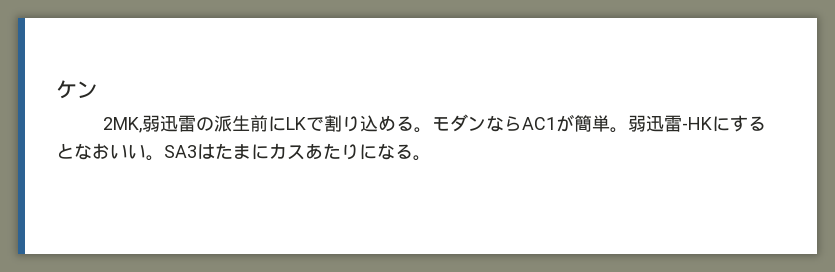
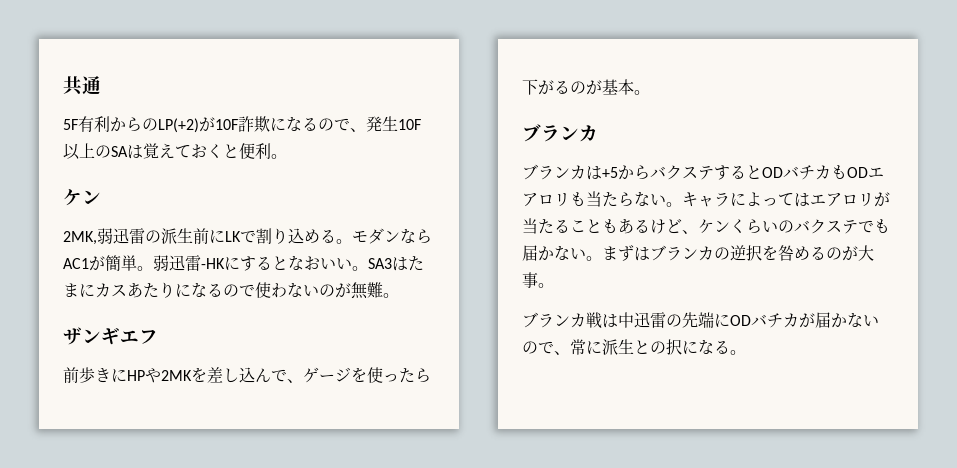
(56, 89) none -> [63,76,101,95] [63,116,421,133] [63,143,287,160] 共通 // 5F有利からのLP(+2)が10F詐欺になるので、発生10F以上のSAは覚えておくと便利。 //
(413, 151) none -> [223,282,399,299] [63,327,158,345] [63,367,431,383] [522,79,650,95] [522,124,598,142] [522,164,884,180] [522,191,890,207] [522,218,890,234] [522,245,874,261] [522,272,554,288] [522,312,879,329] [522,339,730,355] ので使わないのが無難。 // ザンギエフ // 前歩きにHPや2MKを差し込んで、ゲージを使ったら下がるのが基本。 // ブランカ // ブランカは+5からバクステするとODバチカもODエアロリも当たらない。キャラによってはエアロリが当たることもあるけど、ケンくらいのバクステでも届かない。まずはブランカの逆択を咎めるのが大事。 // ブランカ戦は中迅雷の先端にODバチカが届かないので、常に派生との択になる

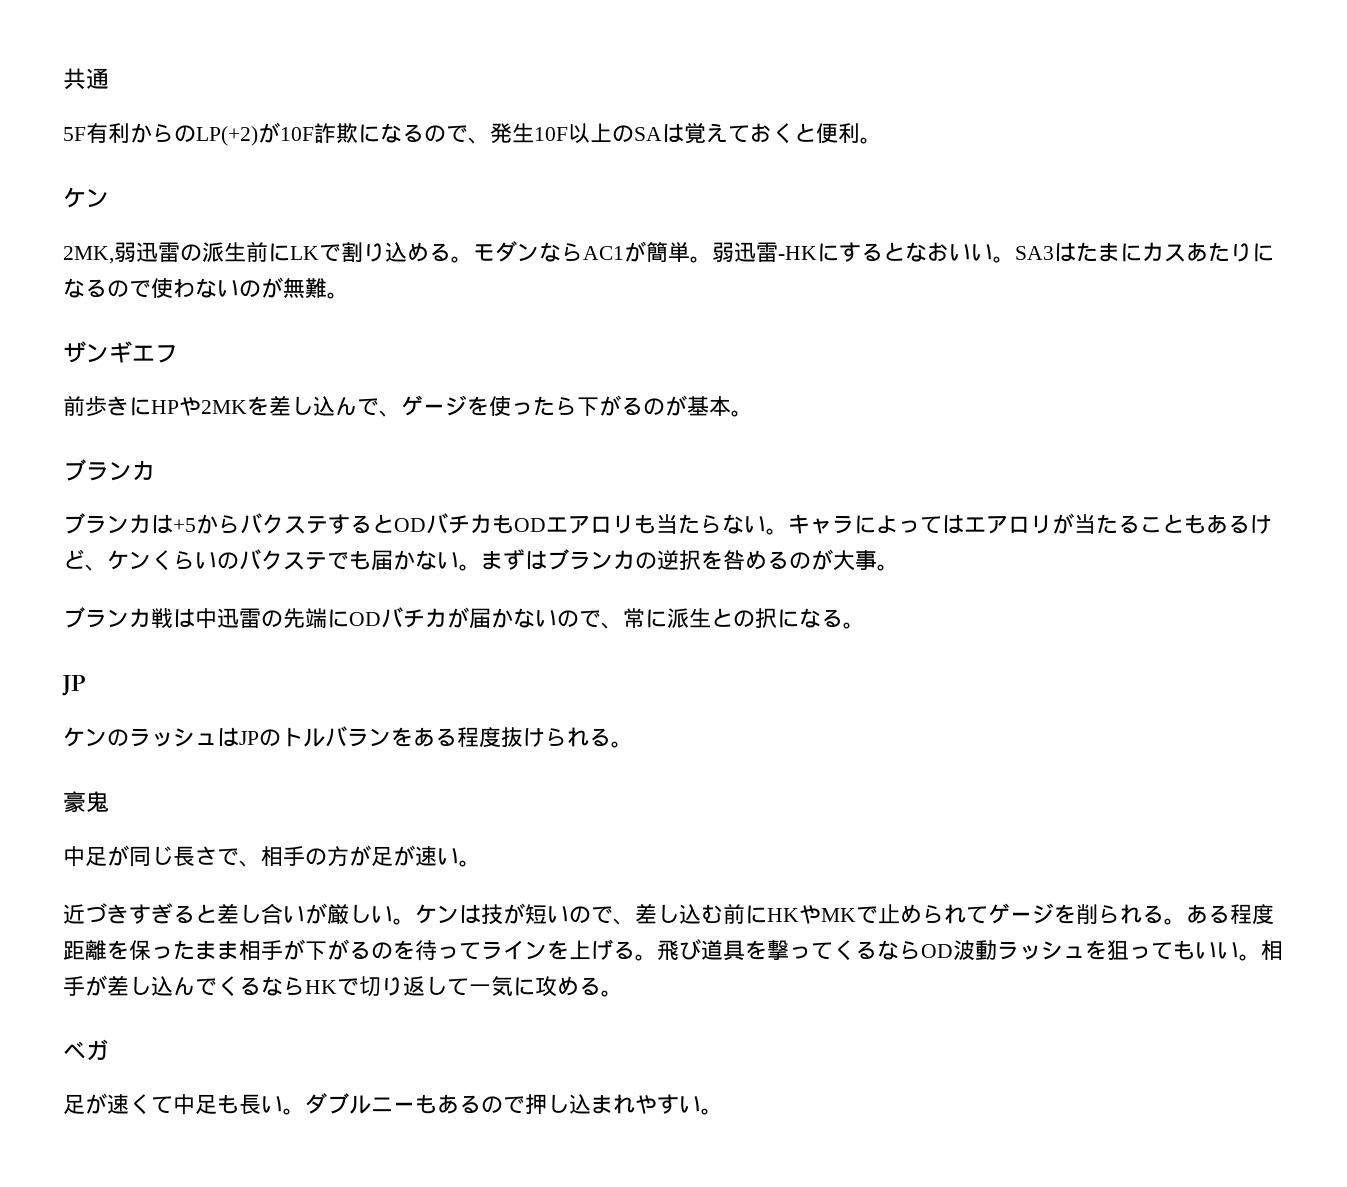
(746, 352) none -> [62,675,85,696] [63,726,633,748] [63,791,109,813] [63,845,481,867] [63,903,1274,925] [63,939,1283,961] [63,975,623,997] [63,1039,109,1061] [63,1093,723,1115] // JP // ケンのラッシュはJPのトルバランをある程度抜けられる。 // 豪鬼 // 中足が同じ長さで、相手の方が足が速い。 // 近づきすぎると差し合いが厳しい。ケンは技が短いので、差し込む前にHKやMKで止められてゲージを削られる。ある程度距離を保ったまま相手が下がるのを待ってラインを上げる。飛び道具を撃ってくるならOD波動ラッシュを狙ってもいい。相手が差し込んでくるならHKで切り返して一気に攻める。 // ベガ // 足が速くて中足も長い。ダブルニーもあるので押し込まれやすい。

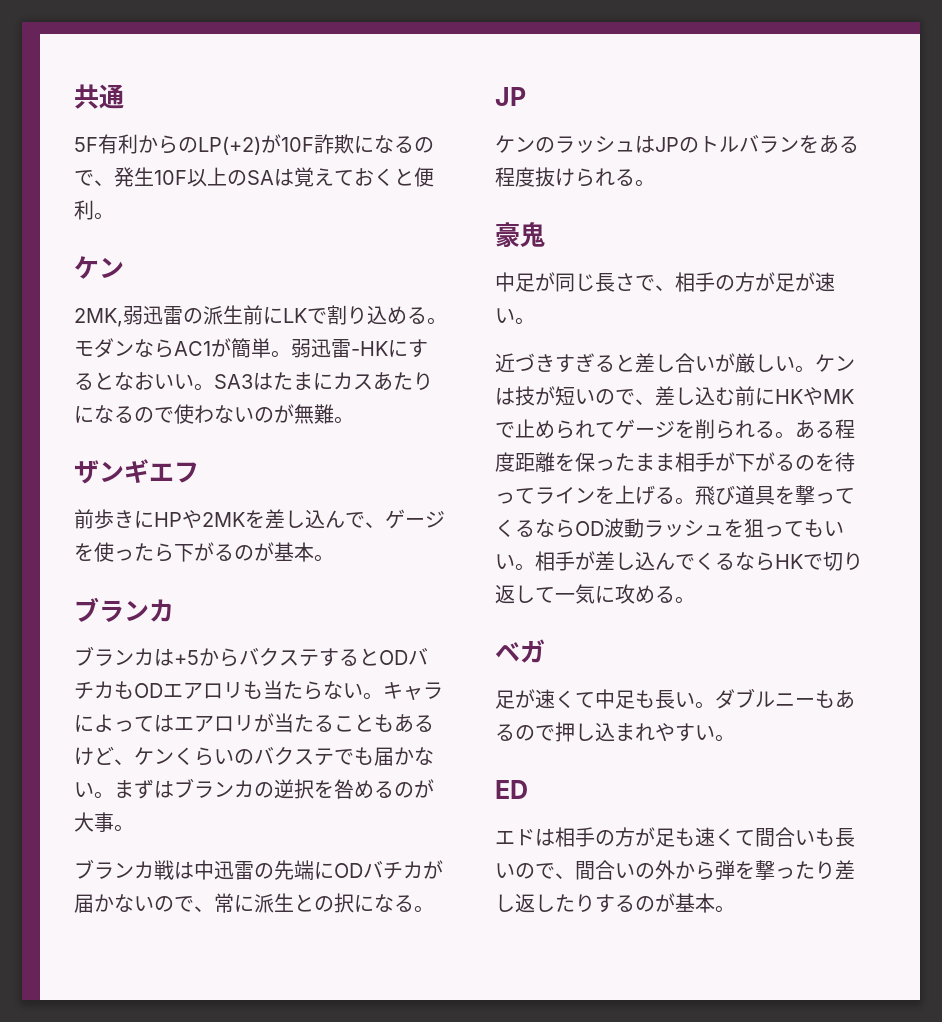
(723, 1111) none -> [495,780,528,799] [495,827,855,847] [495,860,855,880] [495,893,735,913] // ED // エドは相手の方が足も速くて間合いも長いので、間合いの外から弾を撃ったり差し返したりするのが基本。

